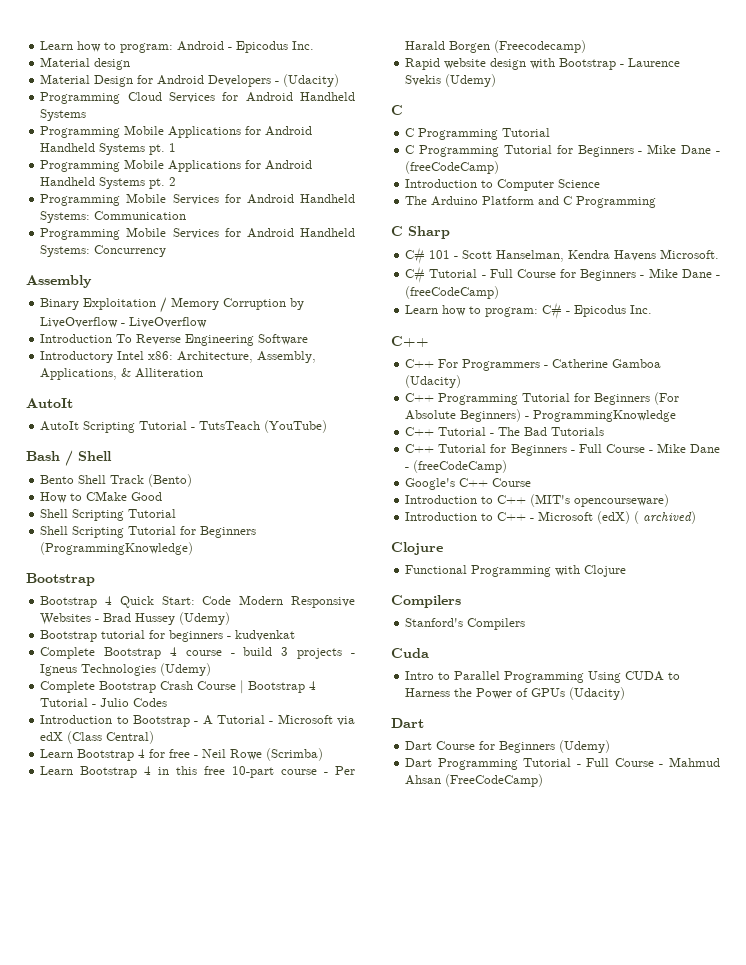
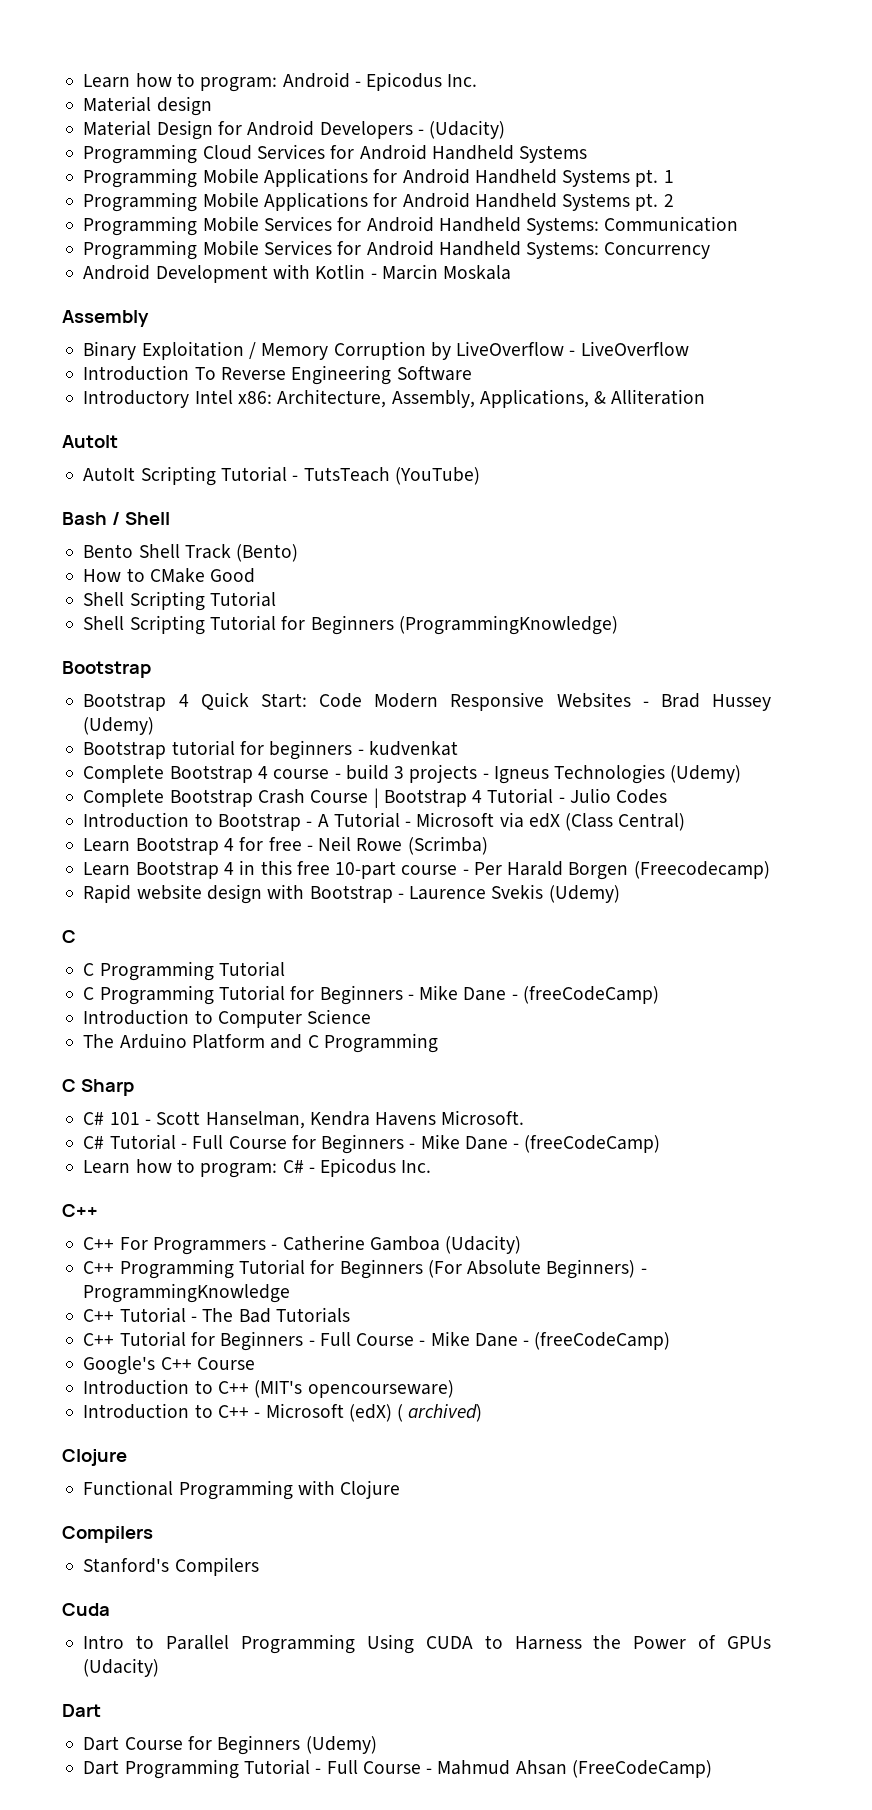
(167, 251) none -> [83,264,512,283] // Android Development with Kotlin - Marcin Moskala

